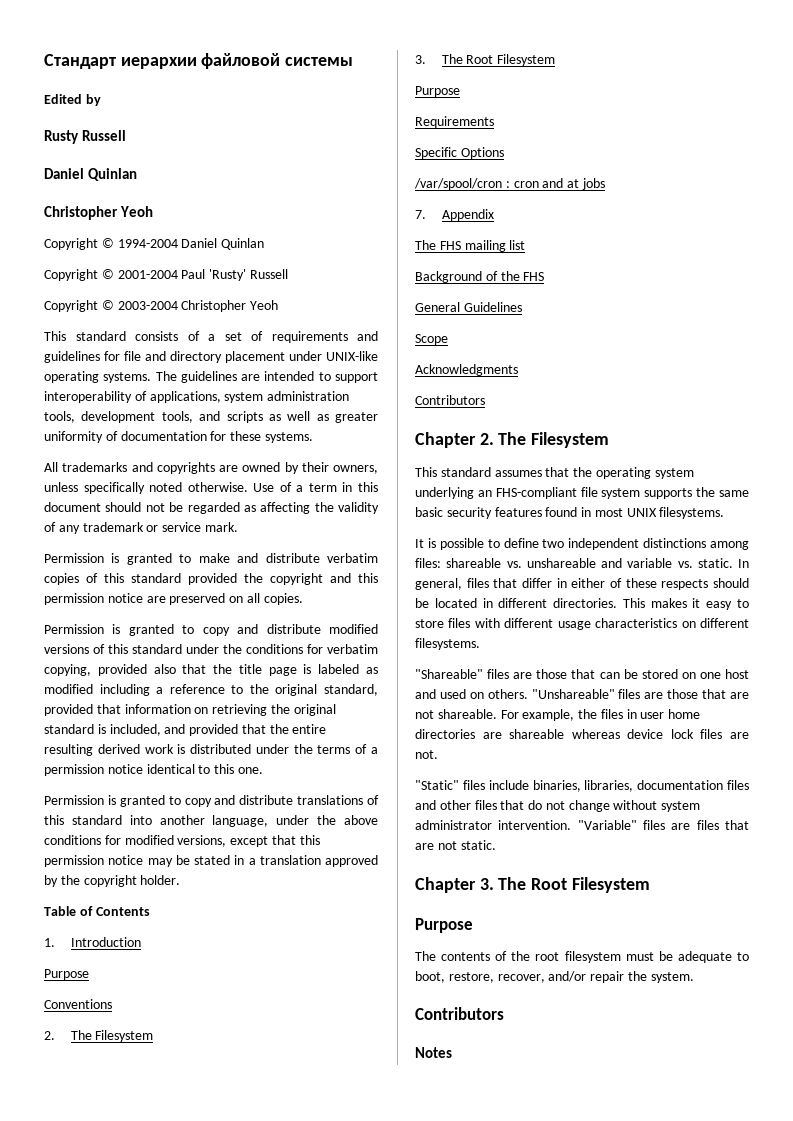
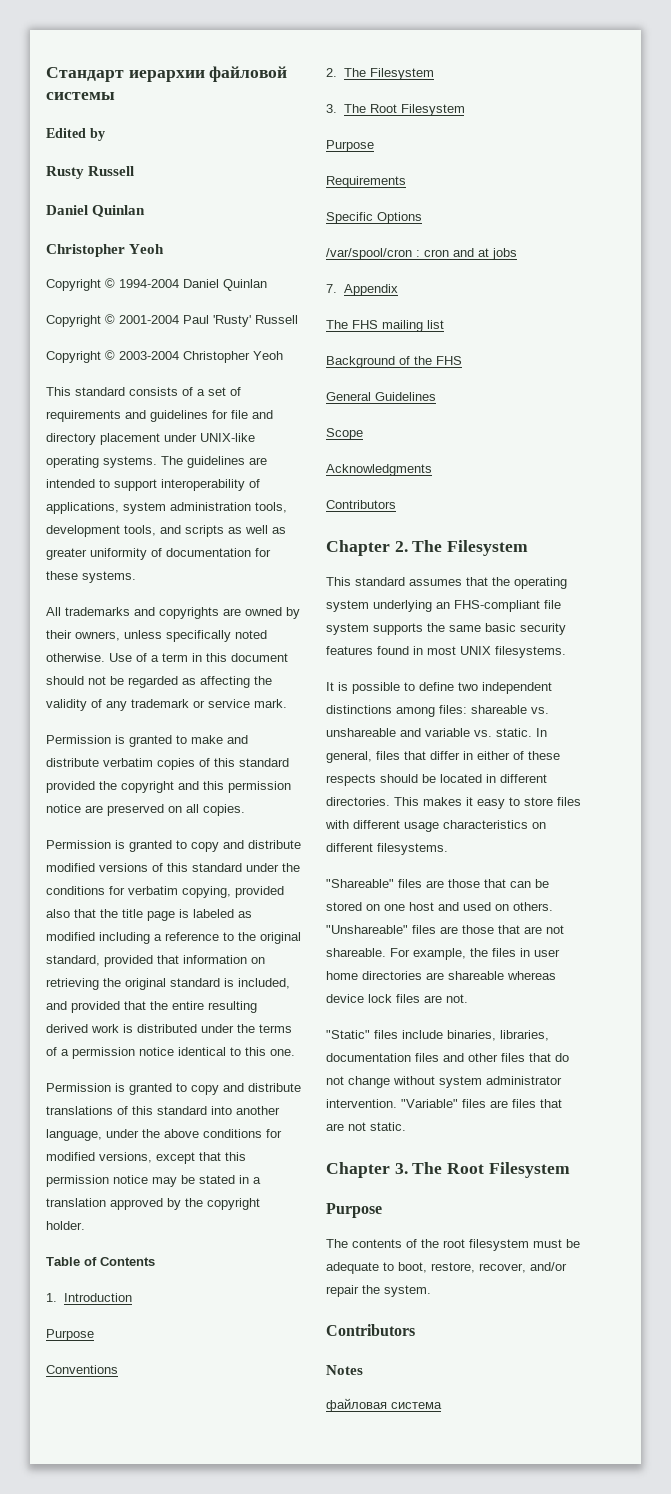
(452, 1052) none -> [326,1398,442,1412] // файловая система

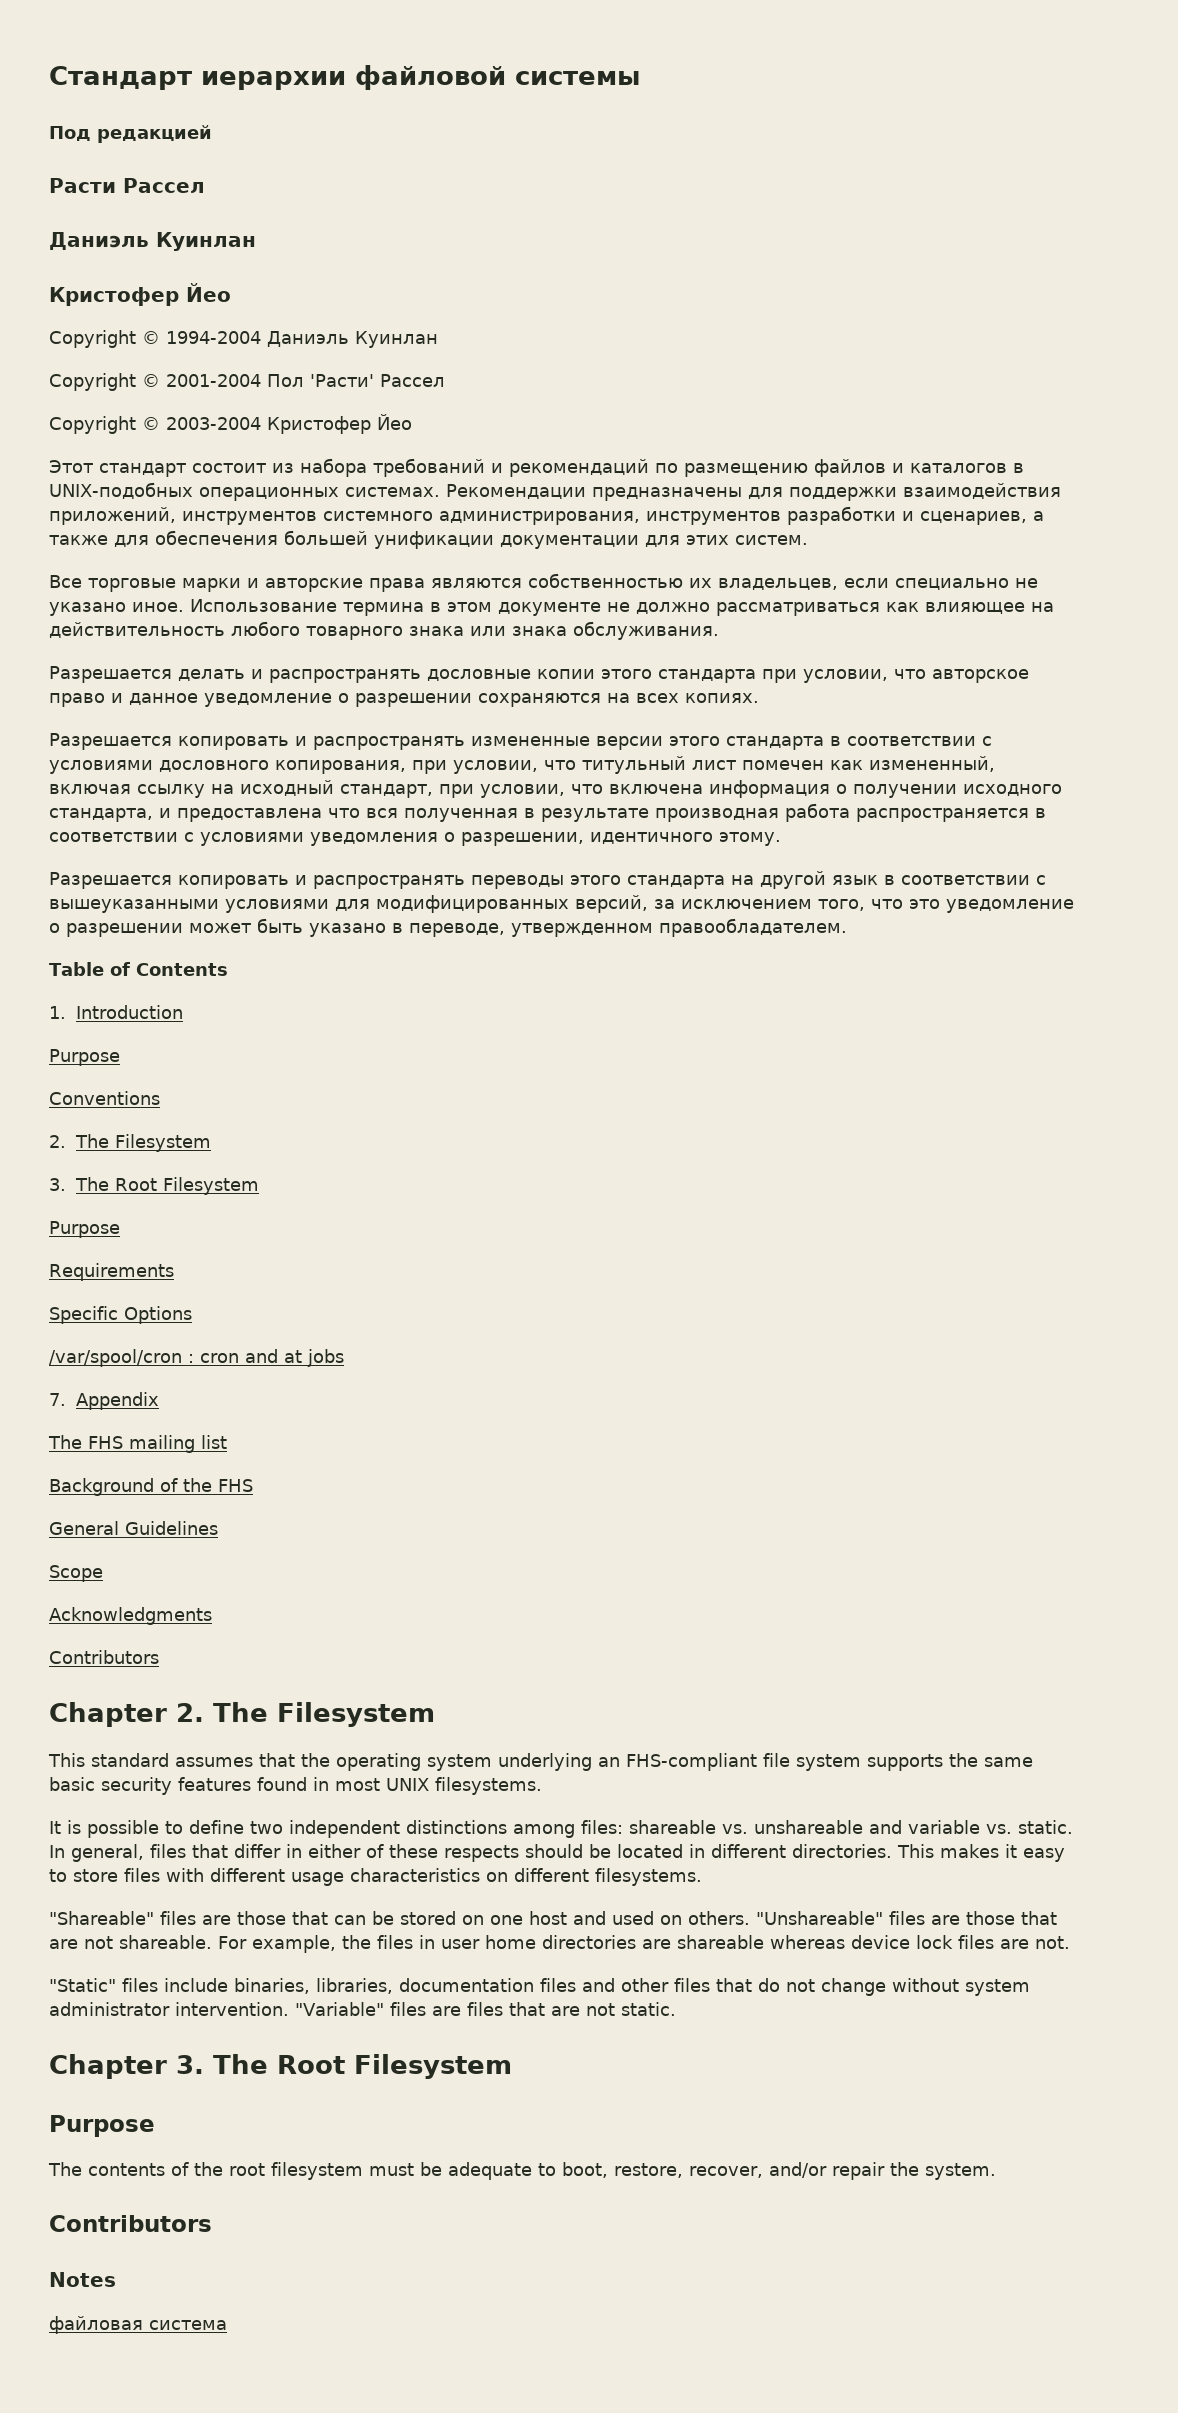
[46,128,105,141] [46,166,135,179] [46,205,146,217] [46,244,165,257] Edited by // Rusty Russell // Daniel Quinlan // Christopher Yeoh -> [49,125,212,143] [49,178,205,193] [49,232,256,251] [49,283,231,306] Под редакцией // Расти Рассел // Даниэль Куинлан // Кристофер Йео
[183,279,267,291] Daniel Quinlan -> [267,331,438,348] Даниэль Куинлан
[183,315,298,327] Paul 'Rusty' Russell -> [267,374,445,387] Пол 'Расти' Рассел
[183,351,283,363] [46,387,241,396] [46,410,273,422] [46,433,255,445] [46,456,267,468] [46,479,260,491] [46,502,287,514] [46,525,286,537] [46,548,271,560] [46,571,136,583] [46,607,300,619] [46,630,267,642] [46,653,288,662] [46,676,272,688] [46,699,287,711] [46,735,248,747] [46,758,289,770] [46,781,291,793] [46,804,245,816] [46,840,301,852] [46,863,300,872] [46,886,284,898] [46,909,252,921] [46,932,301,944] [46,955,265,967] [46,978,290,990] [46,1001,257,1013] [46,1024,292,1033] [46,1047,295,1059] [46,1083,301,1095] [46,1106,280,1115] [46,1129,282,1141] [46,1152,246,1164] [46,1175,261,1187] [46,1198,260,1210] [46,1221,85,1230] Christopher Yeoh // This standard consists of a set of requirements and guidelines for file and directory placement under UNIX-like operating systems. The guidelines are intended to support interoperability of applications, system administration tools, development tools, and scripts as well as greater uniformity of documentation for these systems. // All trademarks and copyrights are owned by their owners, unless specifically noted otherwise. Use of a term in this document should not be regarded as affecting the validity of any trademark or service mark. // Permission is granted to make and distribute verbatim copies of this standard provided the copyright and this permission notice are preserved on all copies. // Permission is granted to copy and distribute modified versions of this standard under the conditions for verbatim copying, provided also that the title page is labeled as modified including a reference to the original standard, provided that information on retrieving the original standard is included, and provided that the entire resulting derived work is distributed under the terms of a permission notice identical to this one. // Permission is granted to copy and distribute translations of this standard into another language, under the above conditions for modified versions, except that this permission notice may be stated in a translation approved by the copyright holder. -> [267,414,412,434] [49,458,1024,477] [49,482,1061,501] [49,506,1044,525] [49,530,808,549] [49,573,1038,592] [49,599,1054,616] [49,621,719,640] [49,666,1029,683] [49,693,759,707] [49,733,992,750] [49,756,995,774] [49,780,1062,798] [49,803,1046,822] [49,832,781,846] [49,871,1046,889] [49,895,1074,913] [49,918,847,937] Кристофер Йео // Этот стандарт состоит из набора требований и рекомендаций по размещению файлов и каталогов в UNIX-подобных операционных системах. Рекомендации предназначены для поддержки взаимодействия приложений, инструментов системного администрирования, инструментов разработки и сценариев, а также для обеспечения большей унификации документации для этих систем. // Все торговые марки и авторские права являются собственностью их владельцев, если специально не указано иное. Использование термина в этом документе не должно рассматриваться как влияющее на действительность любого товарного знака или знака обслуживания. // Разрешается делать и распространять дословные копии этого стандарта при условии, что авторское право и данное уведомление о разрешении сохраняются на всех копиях. // Разрешается копировать и распространять измененные версии этого стандарта в соответствии с условиями дословного копирования, при условии, что титульный лист помечен как измененный, включая ссылку на исходный стандарт, при условии, что включена информация о получении исходного стандарта, и предоставлена что вся полученная в результате производная работа распространяется в соответствии с условиями уведомления о разрешении, идентичного этому. // Разрешается копировать и распространять переводы этого стандарта на другой язык в соответствии с вышеуказанными условиями для модифицированных версий, за исключением того, что это уведомление о разрешении может быть указано в переводе, утвержденном правообладателем.

